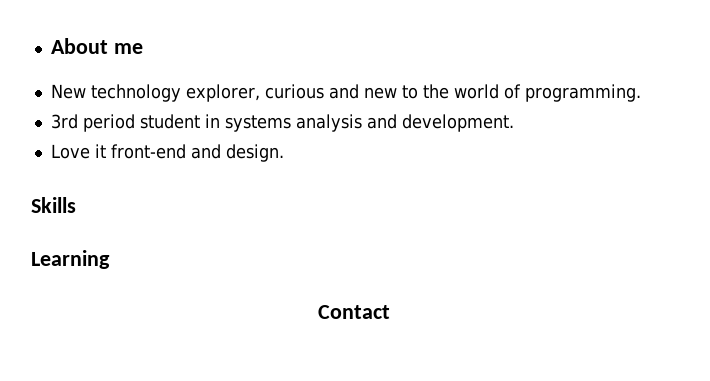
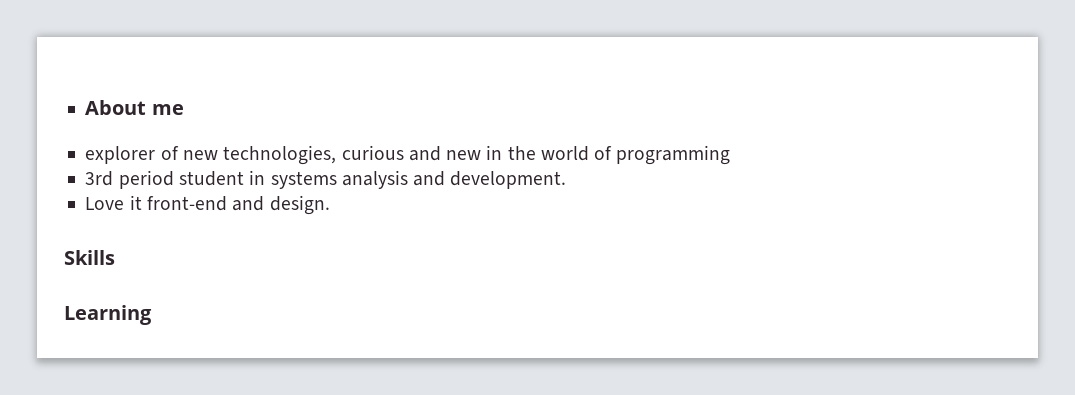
[50,84,260,102] New technology explorer, -> [85,145,337,165] explorer of new technologies,
[401,85,418,99] to -> [486,145,503,160] in
[524,84,641,102] programming. -> [616,145,731,165] programming
[318,305,390,319] // Contact -> (152, 315) none

